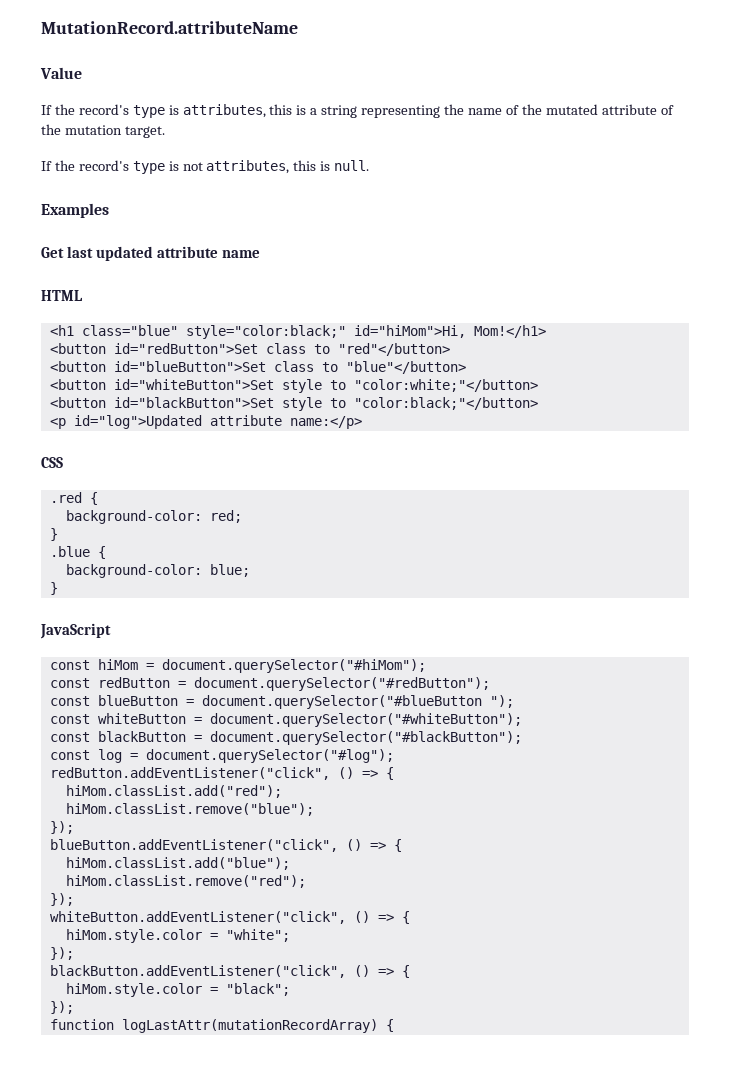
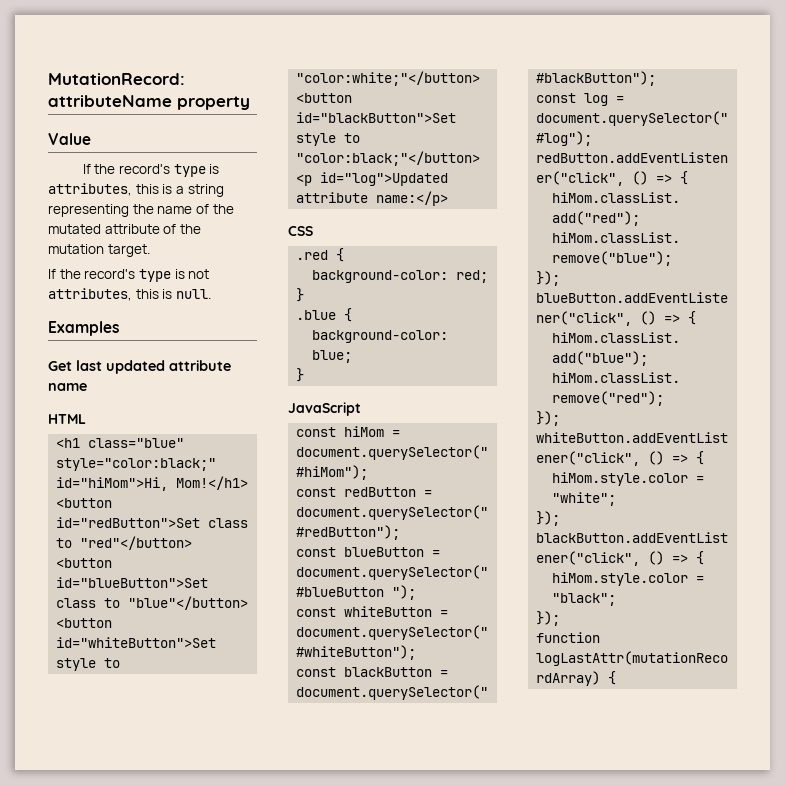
[41,21,298,34] MutationRecord.attributeName -> [48,73,185,85] [48,95,250,110] MutationRecord: attributeName property

